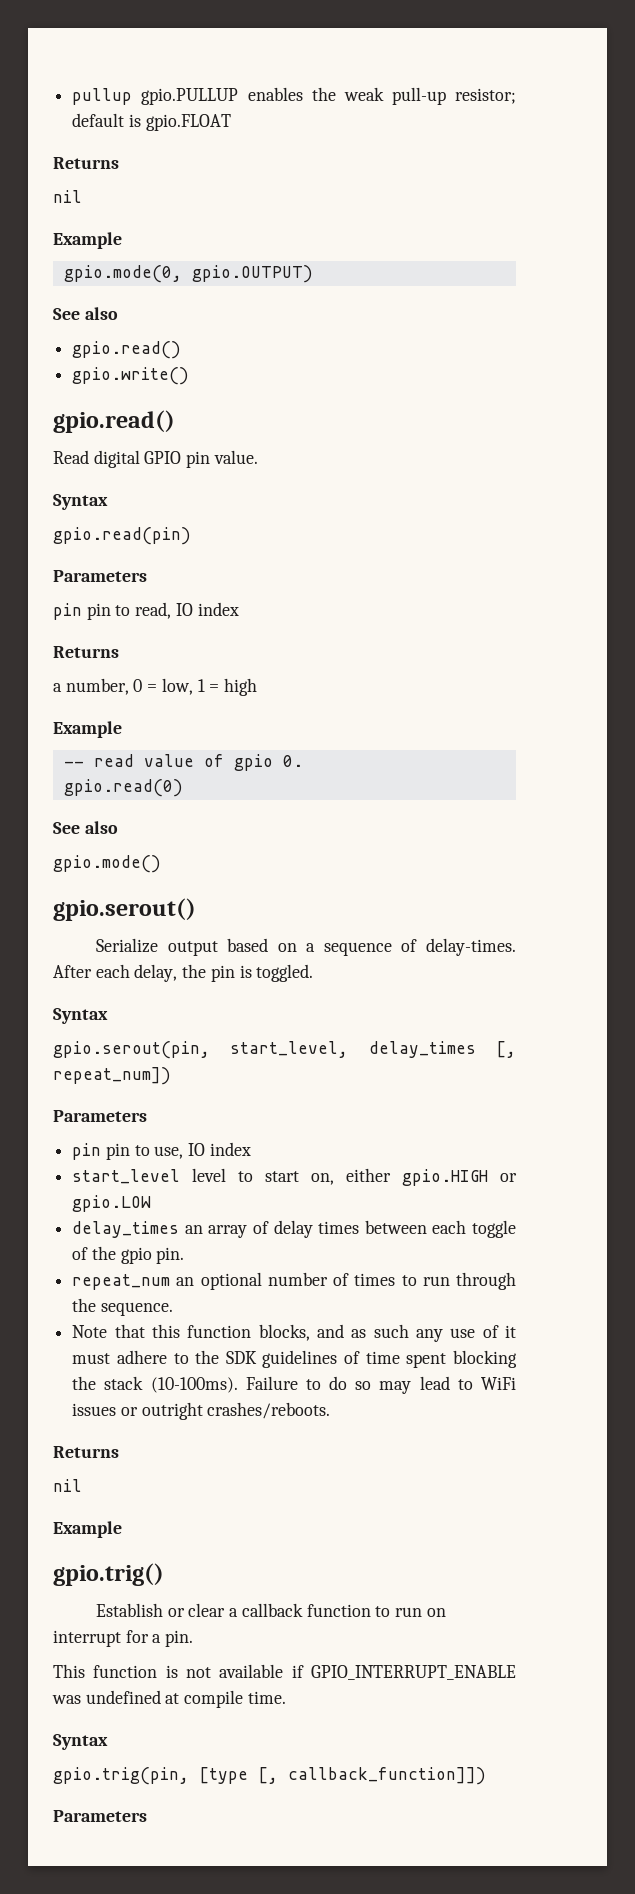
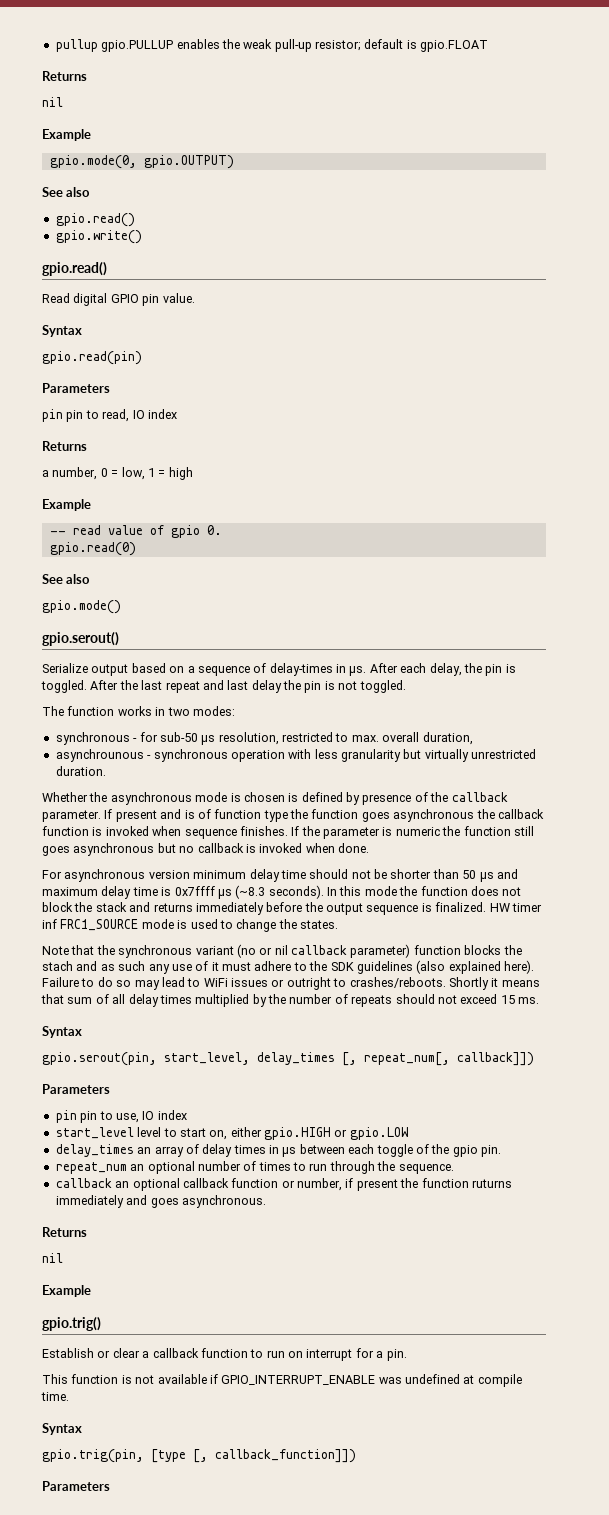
[426,938,517,956] delay-times. -> [269,663,367,676] delay-times in µs.
(314, 973) none -> [90,680,406,693] [42,706,235,716] [55,732,473,745] [55,749,537,762] [55,766,106,776] [42,792,508,805] [42,809,544,822] [42,826,534,839] [42,843,369,856] [42,869,518,882] [42,885,522,899] [42,902,542,915] [42,919,338,932] [42,944,522,958] [42,960,534,974] [42,977,540,990] [41,994,539,1007] After the last repeat and last delay the pin is not toggled. // The function works in two modes: // synchronous - for sub-50 µs resolution, restricted to max. overall duration, // asynchrounous - synchronous operation with less granularity but virtually unrestricted duration. // Whether the asynchronous mode is chosen is defined by presence of the callback parameter. If present and is of function type the function goes asynchronous the callback function is invoked when sequence finishes. If the parameter is numeric the function still goes asynchronous but no callback is invoked when done. // For asynchronous version minimum delay time should not be shorter than 50 μs and maximum delay time is 0x7ffff μs (~8.3 seconds). In this mode the function does not block the stack and returns immediately before the output sequence is finalized. HW timer inf FRC1_SOURCE mode is used to change the states. // Note that the synchronous variant (no or nil callback parameter) function blocks the stach and as such any use of it must adhere to the SDK guidelines (also explained here). Failure to do so may lead to WiFi issues or outright to crashes/reboots. Shortly it means that sum of all delay times multiplied by the number of repeats should not exceed 15 ms.
[53,1067,171,1085] repeat_num]) -> [364,1052,534,1066] repeat_num[, callback]])
(360, 1227) none -> [269,1145,297,1157] in µs
[72,1324,516,1342] [72,1350,518,1368] [72,1376,517,1394] [72,1402,331,1420] Note that this function blocks, and as such any use of it must adhere to the SDK guidelines of time spent blocking the stack (10-100ms). Failure to do so may lead to WiFi issues or outright crashes/reboots. -> [55,1178,512,1191] [55,1195,266,1208] callback an optional callback function or number, if present the function ruturns immediately and goes asynchronous.

